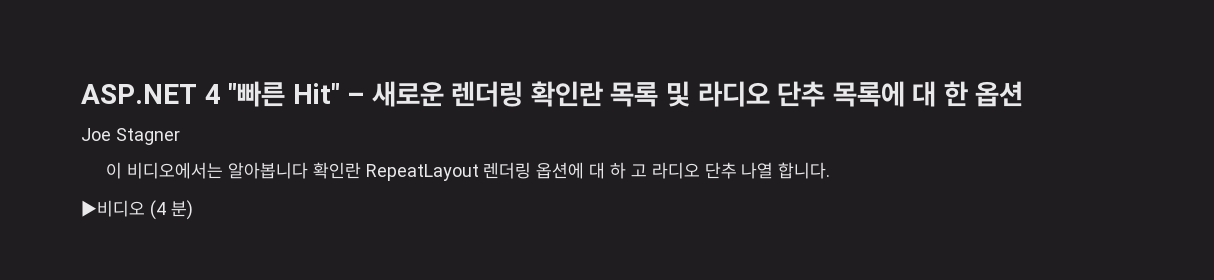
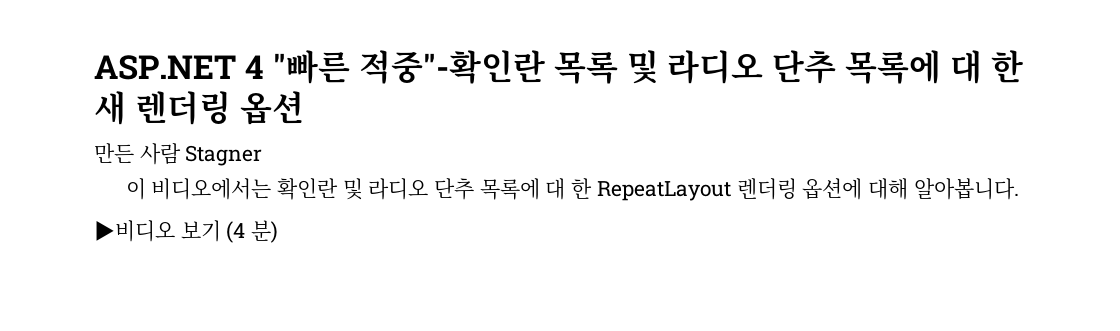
[292,81,603,107] Hit" – 새로운 렌더링 확인란 -> [358,50,545,84] 적중"-확인란
(968, 94) none -> [94,91,231,125] 새 렌더링
[81,128,111,141] Joe -> [94,143,181,165] 만든 사람
[227,162,831,181] 알아봅니다 확인란 RepeatLayout 렌더링 옵션에 대 하 고 라디오 단추 나열 합니다. -> [277,178,1019,201] 확인란 및 라디오 단추 목록에 대 한 RepeatLayout 렌더링 옵션에 대해 알아봅니다.
(145, 208) none -> [180,220,221,242] 보기

